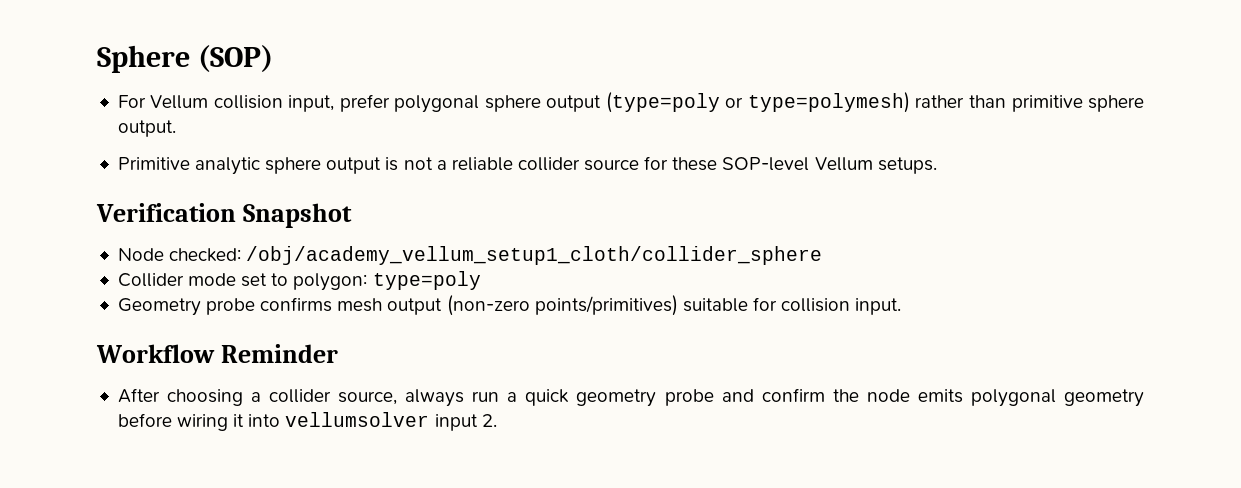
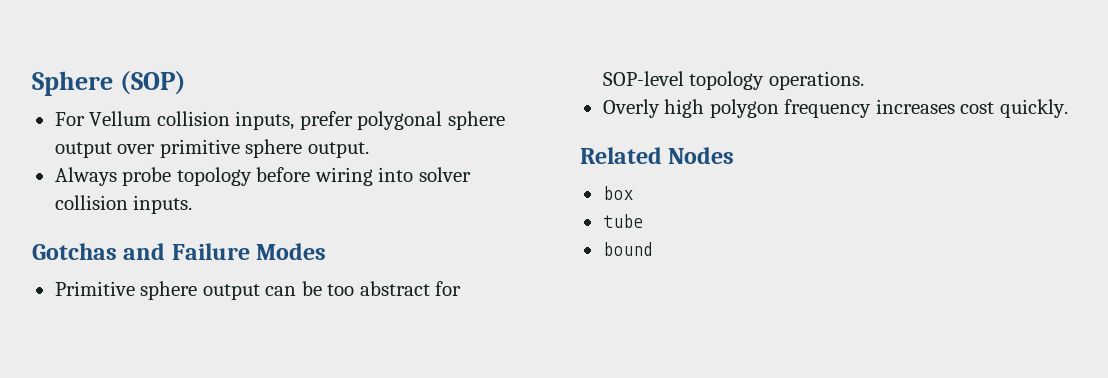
[288,95,335,112] input, -> [235,111,295,130] inputs,
[605,92,1144,113] [117,120,176,137] (type=poly or type=polymesh) rather than primitive sphere output. -> [117,139,369,158] [54,167,471,186] [54,195,193,214] [32,243,327,260] over primitive sphere output. // Always probe topology before wiring into solver collision inputs. // Gotchas and Failure Modes
[195,156,937,175] [96,203,352,228] [117,246,823,265] [117,271,481,291] [117,295,902,316] [96,344,338,363] [117,388,1144,407] [117,412,497,431] analytic sphere output is not a reliable collider source for these SOP-level Vellum setups. // Verification Snapshot // Node checked: /obj/academy_vellum_setup1_cloth/collider_sphere // Collider mode set to polygon: type=poly // Geometry probe confirms mesh output (non-zero points/primitives) suitable for collision input. // Workflow Reminder // After choosing a collider source, always run a quick geometry probe and confirm the node emits polygonal geometry before wiring it into vellumsolver input 2. -> [140,281,462,300] [602,71,864,90] [602,99,1068,118] [580,147,735,164] [602,186,633,200] [602,214,643,228] [602,242,653,256] sphere output can be too abstract for SOP-level topology operations. // Overly high polygon frequency increases cost quickly. // Related Nodes // box // tube // bound

